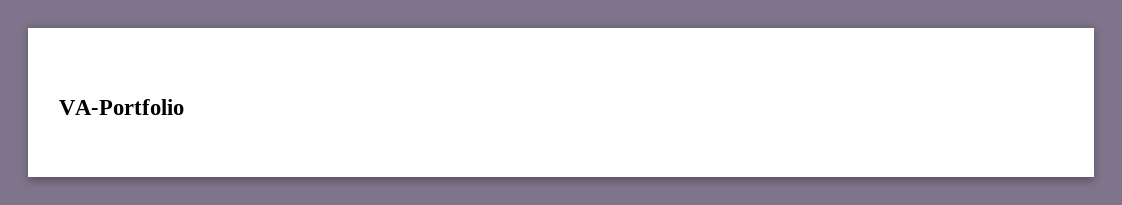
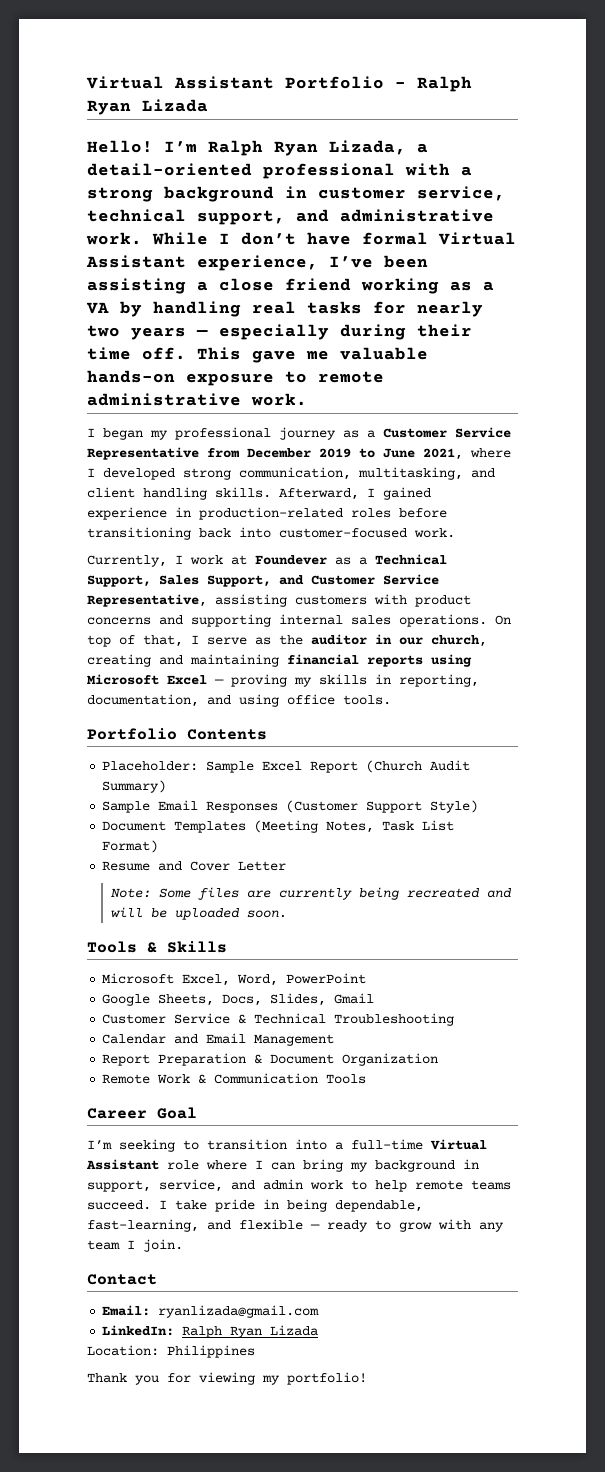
[59,99,184,115] VA-Portfolio -> [86,76,472,92] [87,99,208,115] [87,140,428,156] [87,163,472,179] [87,186,505,202] [87,209,494,225] [86,232,516,245] [86,255,428,271] [87,278,494,294] [86,301,483,317] [87,324,472,340] [87,347,428,363] [87,370,384,386] [87,393,307,406] [87,427,511,440] [87,447,511,460] [87,467,495,480] [87,487,431,500] [87,507,447,520] [87,527,455,540] [87,554,447,567] [87,574,439,587] [87,594,471,607] [87,614,511,627] [87,634,487,647] [87,654,472,667] [87,674,479,687] [87,694,391,707] [87,728,267,740] [102,760,471,773] [102,780,167,793] [102,800,479,813] [102,820,455,833] [102,840,159,853] [102,861,287,871] [110,887,512,900] [110,907,287,920] [87,941,227,953] [102,973,367,986] [102,993,375,1006] [102,1013,455,1026] [102,1033,335,1046] [102,1053,439,1066] [102,1073,367,1084] [87,1107,197,1119] [87,1139,487,1152] [86,1159,479,1172] [87,1179,511,1192] [87,1199,423,1212] [87,1219,504,1232] [87,1239,183,1252] [87,1274,157,1285] [102,1305,320,1318] [102,1325,319,1338] [87,1345,255,1358] [87,1372,367,1385] Virtual Assistant Portfolio – Ralph Ryan Lizada // Hello! I’m Ralph Ryan Lizada, a detail-oriented professional with a strong background in customer service, technical support, and administrative work. While I don’t have formal Virtual Assistant experience, I’ve been assisting a close friend working as a VA by handling real tasks for nearly two years — especially during their time off. This gave me valuable hands-on exposure to remote administrative work. // I began my professional journey as a Customer Service Representative from December 2019 to June 2021, where I developed strong communication, multitasking, and client handling skills. Afterward, I gained experience in production-related roles before transitioning back into customer-focused work. // Currently, I work at Foundever as a Technical Support, Sales Support, and Customer Service Representative, assisting customers with product concerns and supporting internal sales operations. On top of that, I serve as the auditor in our church, creating and maintaining financial reports using Microsoft Excel — proving my skills in reporting, documentation, and using office tools. // Portfolio Contents // Placeholder: Sample Excel Report (Church Audit Summary) // Sample Email Responses (Customer Support Style) // Document Templates (Meeting Notes, Task List Format) // Resume and Cover Letter // Note: Some files are currently being recreated and will be uploaded soon. // Tools & Skills // Microsoft Excel, Word, PowerPoint // Google Sheets, Docs, Slides, Gmail // Customer Service & Technical Troubleshooting // Calendar and Email Management // Report Preparation & Document Organization // Remote Work & Communication Tools // Career Goal // I’m seeking to transition into a full-time Virtual Assistant role where I can bring my background in support, service, and admin work to help remote teams succeed. I take pride in being dependable, fast-learning, and flexible — ready to grow with any team I join. // Contact // Email: ryanlizada@gmail.com // LinkedIn: Ralph Ryan Lizada // Location: Philippines // Thank you for viewing my portfolio!

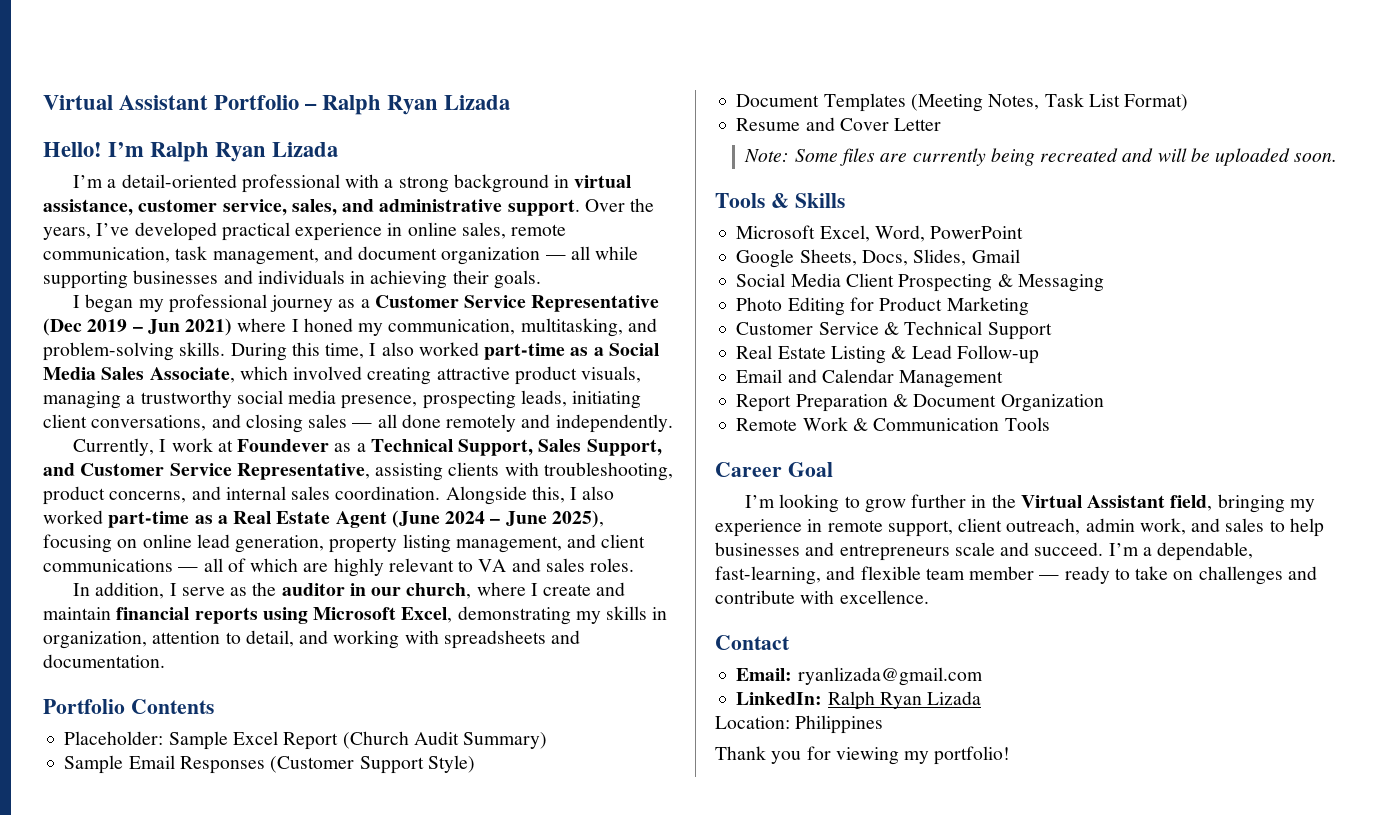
[329,140,406,155] Lizada, -> [272,142,339,157] [73,175,104,188] Lizada // I’m
[318,186,505,201] [87,209,494,225] [86,232,516,245] [86,255,428,271] [87,278,494,294] [86,301,483,317] [87,324,472,340] [87,347,428,363] [87,370,384,386] [87,393,307,406] customer service, technical support, and administrative work. While I don’t have formal Virtual Assistant experience, I’ve been assisting a close friend working as a VA by handling real tasks for nearly two years — especially during their time off. This gave me valuable hands-on exposure to remote administrative work. -> [574,175,632,188] [43,198,655,216] [43,222,567,241] [43,246,639,265] [43,270,541,289] virtual assistance, customer service, sales, and administrative support. Over the years, I’ve developed practical experience in online sales, remote communication, task management, and document organization — all while supporting businesses and individuals in achieving their goals.
[207,448,511,460] [87,467,495,480] [87,487,431,500] [87,507,447,520] [87,527,455,540] from December 2019 to June 2021, where I developed strong communication, multitasking, and client handling skills. Afterward, I gained experience in production-related roles before transitioning back into customer-focused work. -> [43,318,657,337] [43,342,659,361] [43,366,642,385] [43,390,642,409] [43,414,673,433] (Dec 2019 – Jun 2021) where I honed my communication, multitasking, and problem-solving skills. During this time, I also worked part-time as a Social Media Sales Associate, which involved creating attractive product visuals, managing a trustworthy social media presence, prospecting leads, initiating client conversations, and closing sales — all done remotely and independently.
[295,594,471,607] [87,614,511,627] [87,635,183,647] customers with product concerns and supporting internal sales operations. On top of that, -> [448,462,673,481] [43,486,615,505] [43,510,604,528] [43,534,646,553] [43,558,635,577] [73,582,165,599] clients with troubleshooting, product concerns, and internal sales coordination. Alongside this, I also worked part-time as a Real Estate Agent (June 2024 – June 2025), focusing on online lead generation, property listing management, and client communications — all of which are highly relevant to VA and sales roles. // In addition,
[87,654,472,667] [87,674,479,687] [87,694,391,707] creating and maintaining financial reports using Microsoft Excel — proving my skills in reporting, documentation, and using office tools. -> [476,582,626,596] [43,606,668,625] [43,630,581,649] [43,654,165,668] where I create and maintain financial reports using Microsoft Excel, demonstrating my skills in organization, attention to detail, and working with spreadsheets and documentation.
[102,1013,455,1026] [102,1033,247,1044] Customer Service & Technical Troubleshooting // Calendar and Email -> [736,273,1104,292] [736,297,1029,316] [736,321,1052,340] [736,345,1039,364] [736,369,894,383] Social Media Client Prospecting & Messaging // Photo Editing for Product Marketing // Customer Service & Technical Support // Real Estate Listing & Lead Follow-up // Email and Calendar
[119,1139,487,1152] [86,1159,479,1172] [87,1179,511,1192] [87,1199,327,1212] seeking to transition into a full-time Virtual Assistant role where I can bring my background in support, service, and admin work to help remote teams succeed. I take pride in being -> [779,494,1315,513] [715,518,1324,537] [715,542,1152,561] looking to grow further in the Virtual Assistant field, bringing my experience in remote support, client outreach, admin work, and sales to help businesses and entrepreneurs scale and succeed. I’m a
(303, 1224) none -> [925,566,1035,580] team member
[399,1219,504,1232] [87,1239,183,1252] grow with any team I join. -> [1135,566,1317,585] [715,590,929,604] take on challenges and contribute with excellence.

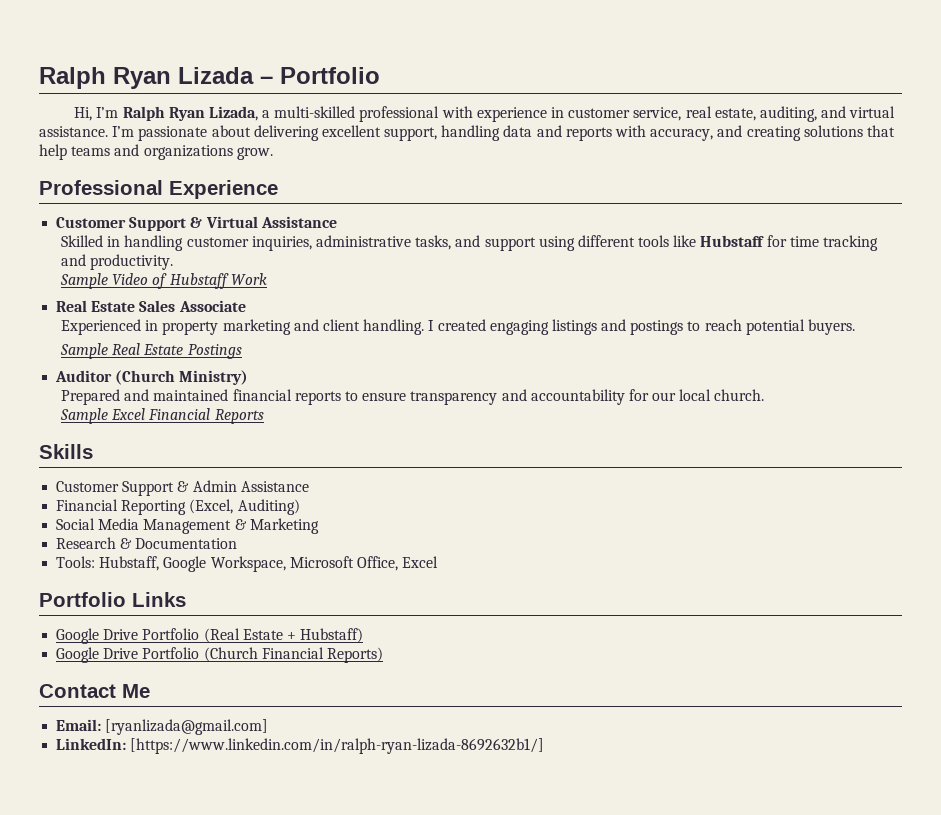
[43,95,511,115] [43,142,339,162] [73,174,632,193] [43,198,655,216] [43,222,567,241] [43,246,639,265] [43,270,541,289] [73,294,660,313] [43,318,657,337] [43,342,659,361] [43,366,642,385] [43,390,642,409] [43,414,673,433] [73,438,662,456] [43,462,673,481] [43,486,615,505] [43,510,604,528] [43,534,646,553] [43,558,635,577] [73,582,626,599] [43,606,668,625] [43,630,581,649] [43,654,165,668] [43,699,214,714] [64,731,548,750] [64,755,475,774] [736,93,1189,112] [736,117,942,131] [744,148,1338,166] [715,193,845,208] [736,225,1024,242] [736,249,1020,268] [736,273,1104,292] [736,297,1029,316] [736,321,1052,340] [736,345,1039,364] [736,369,1004,388] [736,394,1104,412] [736,417,1050,431] [715,462,833,477] [745,494,1315,513] [715,518,1324,537] [715,542,1254,561] [715,566,1317,585] [715,590,929,604] Virtual Assistant Portfolio – Ralph Ryan Lizada // Hello! I’m Ralph Ryan Lizada // I’m a detail-oriented professional with a strong background in virtual assistance, customer service, sales, and administrative support. Over the years, I’ve developed practical experience in online sales, remote communication, task management, and document organization — all while supporting businesses and individuals in achieving their goals. // I began my professional journey as a Customer Service Representative (Dec 2019 – Jun 2021) where I honed my communication, multitasking, and problem-solving skills. During this time, I also worked part-time as a Social Media Sales Associate, which involved creating attractive product visuals, managing a trustworthy social media presence, prospecting leads, initiating client conversations, and closing sales — all done remotely and independently. // Currently, I work at Foundever as a Technical Support, Sales Support, and Customer Service Representative, assisting clients with troubleshooting, product concerns, and internal sales coordination. Alongside this, I also worked part-time as a Real Estate Agent (June 2024 – June 2025), focusing on online lead generation, property listing management, and client communications — all of which are highly relevant to VA and sales roles. // In addition, I serve as the auditor in our church, where I create and maintain financial reports using Microsoft Excel, demonstrating my skills in organization, attention to detail, and working with spreadsheets and documentation. // Portfolio Contents // Placeholder: Sample Excel Report (Church Audit Summary) // Sample Email Responses (Customer Support Style) // Document Templates (Meeting Notes, Task List Format) // Resume and Cover Letter // Note: Some files are currently being recreated and will be uploaded soon. // Tools & Skills // Microsoft Excel, Word, PowerPoint // Google Sheets, Docs, Slides, Gmail // Social Media Client Prospecting & Messaging // Photo Editing for Product Marketing // Customer Service & Technical Support // Real Estate Listing & Lead Follow-up // Email and Calendar Management // Report Preparation & Document Organization // Remote Work & Communication Tools // Career Goal // I’m looking to grow further in the Virtual Assistant field, bringing my experience in remote support, client outreach, admin work, and sales to help businesses and entrepreneurs scale and succeed. I’m a dependable, fast-learning, and flexible team member — ready to take on challenges and contribute with excellence. -> [39,67,380,89] [74,106,896,122] [39,125,895,141] [39,144,273,160] [39,180,278,199] [56,216,337,231] [61,235,879,251] [61,254,174,270] [60,273,267,289] [56,300,246,312] [61,319,856,335] [60,343,242,359] [55,370,249,385] [61,389,765,405] [60,408,264,424] [39,444,93,459] [56,480,309,496] [56,499,300,515] [56,518,319,534] [56,537,238,549] [56,556,439,572] [39,592,186,607] [56,628,364,644] [56,647,383,663] Ralph Ryan Lizada – Portfolio // Hi, I’m Ralph Ryan Lizada, a multi-skilled professional with experience in customer service, real estate, auditing, and virtual assistance. I’m passionate about delivering excellent support, handling data and reports with accuracy, and creating solutions that help teams and organizations grow. // Professional Experience // Customer Support & Virtual Assistance // Skilled in handling customer inquiries, administrative tasks, and support using different tools like Hubstaff for time tracking and productivity. // Sample Video of Hubstaff Work // Real Estate Sales Associate // Experienced in property marketing and client handling. I created engaging listings and postings to reach potential buyers. // Sample Real Estate Postings // Auditor (Church Ministry) // Prepared and maintained financial reports to ensure transparency and accountability for our local church. // Sample Excel Financial Reports // Skills // Customer Support & Admin Assistance // Financial Reporting (Excel, Auditing) // Social Media Management & Marketing // Research & Documentation // Tools: Hubstaff, Google Workspace, Microsoft Office, Excel // Portfolio Links // Google Drive Portfolio (Real Estate + Hubstaff) // Google Drive Portfolio (Church Financial Reports)
(790, 642) none -> [122,684,150,698] Me
[797,667,983,686] ryanlizada@gmail.com -> [105,719,269,735] [ryanlizada@gmail.com]
[827,691,982,710] [715,715,884,734] [715,746,1011,765] Ralph Ryan Lizada // Location: Philippines // Thank you for viewing my portfolio! -> [130,738,545,754] [https://www.linkedin.com/in/ralph-ryan-lizada-8692632b1/]

